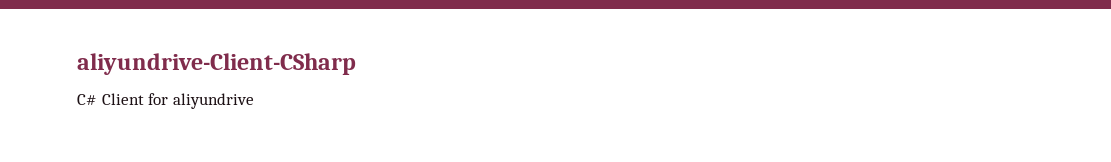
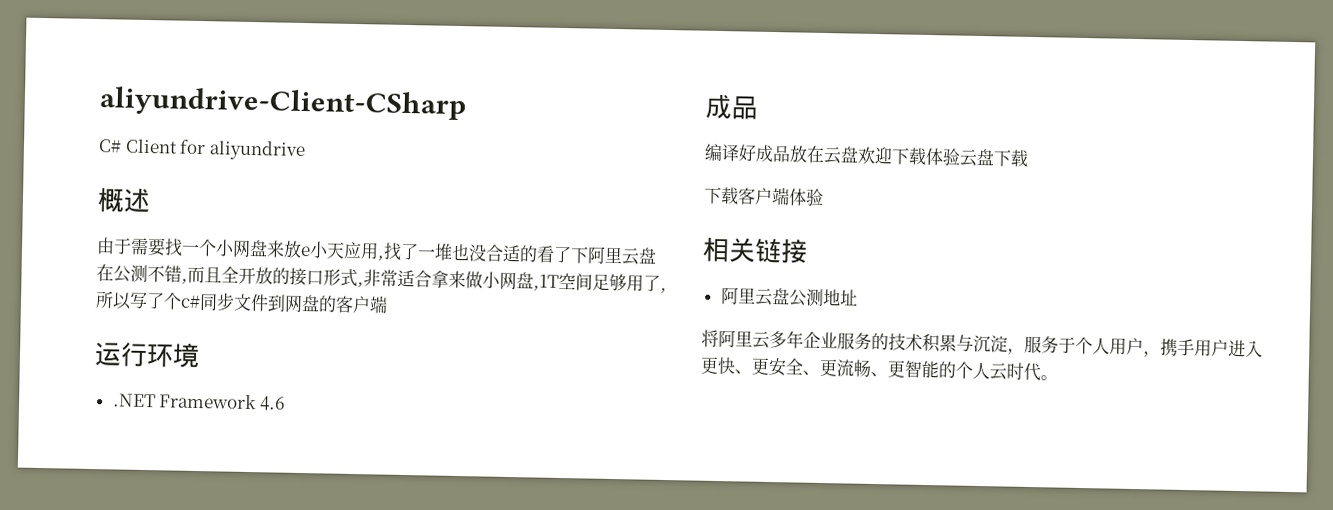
(254, 101) none -> [97,187,151,214] [96,237,657,266] [96,264,667,294] [95,291,388,314] [94,341,200,369] [111,393,285,411] [705,93,759,120] [704,143,1029,167] [703,186,824,206] [702,236,808,264] [720,287,858,307] [701,329,1263,358] [700,356,1058,382] // 概述 // 由于需要找一个小网盘来放e小天应用,找了一堆也没合适的看了下阿里云盘在公测不错,而且全开放的接口形式,非常适合拿来做小网盘,1T空间足够用了,所以写了个c#同步文件到网盘的客户端 // 运行环境 // .NET Framework 4.6 // 成品 // 编译好成品放在云盘欢迎下载体验云盘下载 // 下载客户端体验 // 相关链接 // 阿里云盘公测地址 // 将阿里云多年企业服务的技术积累与沉淀，服务于个人用户，携手用户进入更快、更安全、更流畅、更智能的个人云时代。

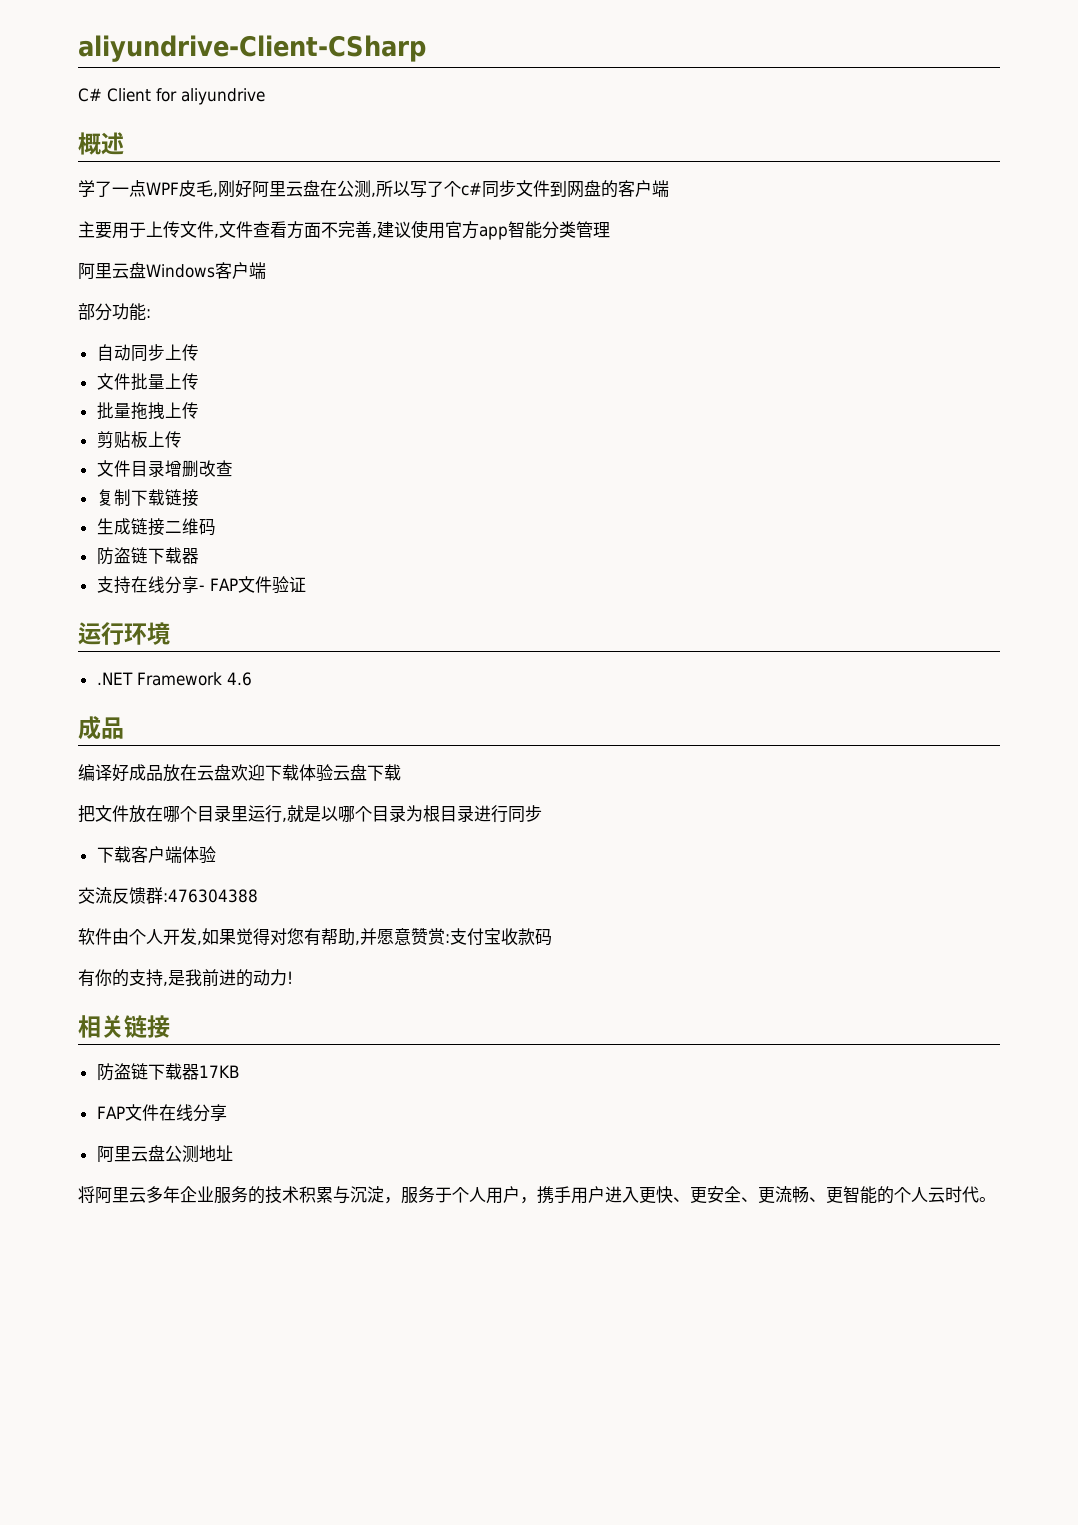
[96,237,657,266] [96,264,661,292] 由于需要找一个小网盘来放e小天应用,找了一堆也没合适的看了下阿里云盘在公测不错,而且全开放的接口形式,非常适合拿来做小网盘,1T空间足够用了 -> [78,180,371,198] 学了一点WPF皮毛,刚好阿里云盘在公测
(388, 304) none -> [78,220,610,240] [78,262,266,280] [78,303,151,321] [96,344,199,362] [96,373,199,391] [96,402,199,420] [96,431,182,449] [96,460,233,478] [96,489,199,507] [96,518,216,536] [96,547,199,565] [96,576,306,594] // 主要用于上传文件,文件查看方面不完善,建议使用官方app智能分类管理 // 阿里云盘Windows客户端 // 部分功能: // 自动同步上传 // 文件批量上传 // 批量拖拽上传 // 剪贴板上传 // 文件目录增删改查 // 复制下载链接 // 生成链接二维码 // 防盗链下载器 // 支持在线分享- FAP文件验证
[703,186,824,206] [702,236,808,264] 下载客户端体验 // 相关链接 -> [78,805,542,823] [96,846,216,864] [78,887,258,904] [78,928,552,946] [78,969,293,987] [78,1015,170,1038] [96,1063,240,1081] [96,1104,227,1122] 把文件放在哪个目录里运行,就是以哪个目录为根目录进行同步 // 下载客户端体验 // 交流反馈群:476304388 // 软件由个人开发,如果觉得对您有帮助,并愿意赞赏:支付宝收款码 // 有你的支持,是我前进的动力! // 相关链接 // 防盗链下载器17KB // FAP文件在线分享

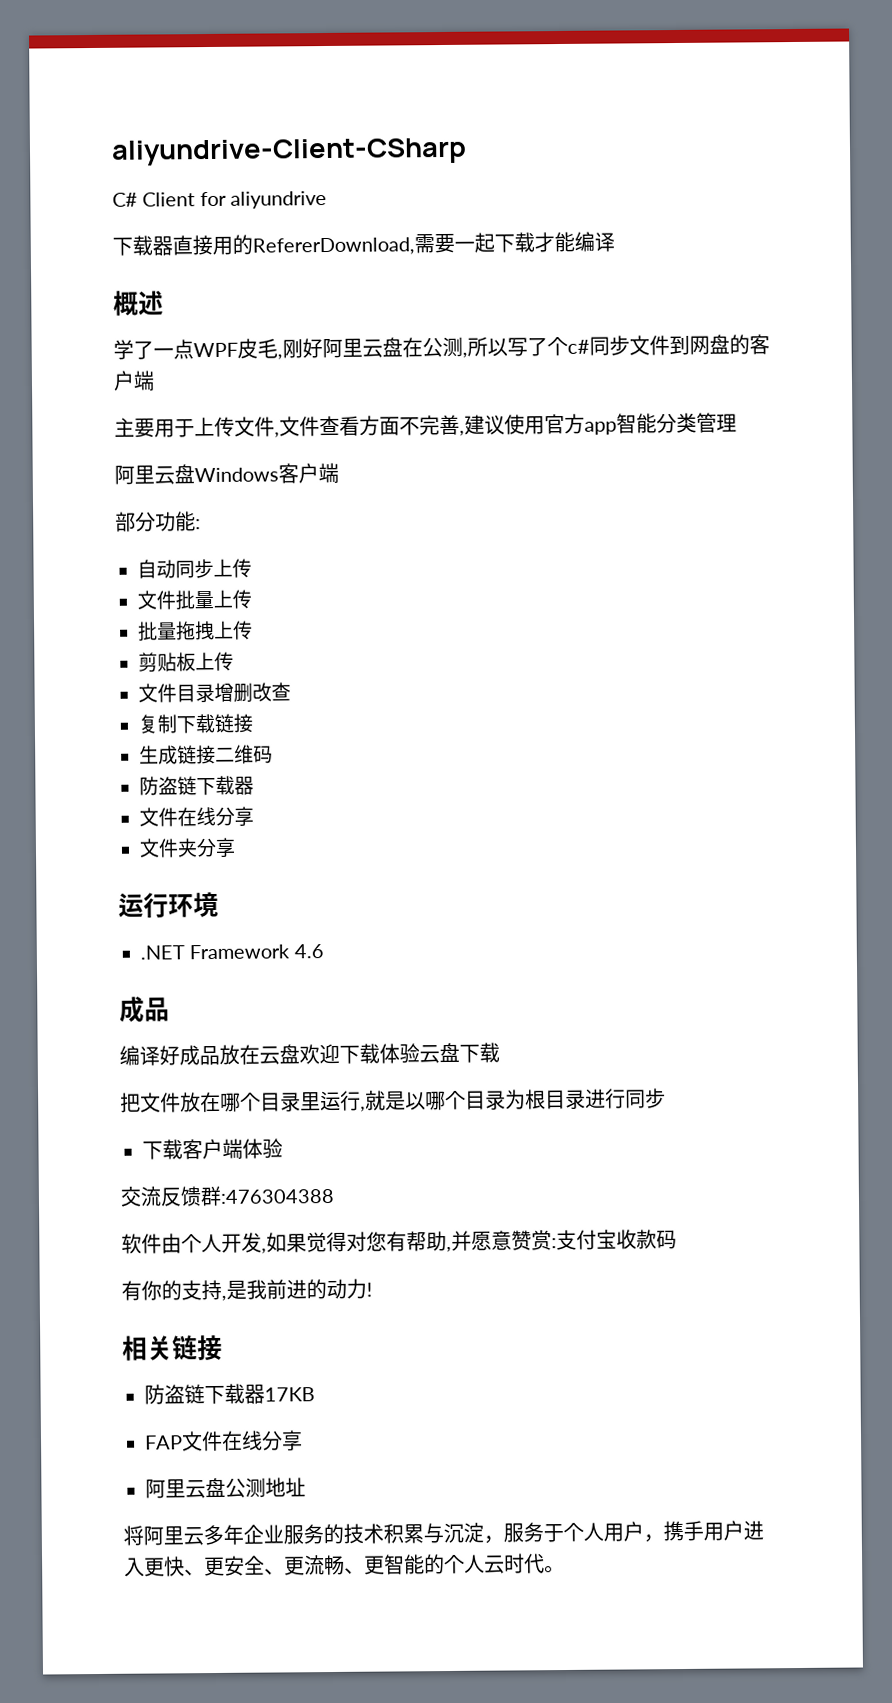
(265, 96) none -> [112,231,615,256] // 下载器直接用的RefererDownload,需要一起下载才能编译
[96,576,306,594] 支持在线分享- FAP文件验证 -> [139,806,254,827] [139,837,236,858] 文件在线分享 // 文件夹分享

